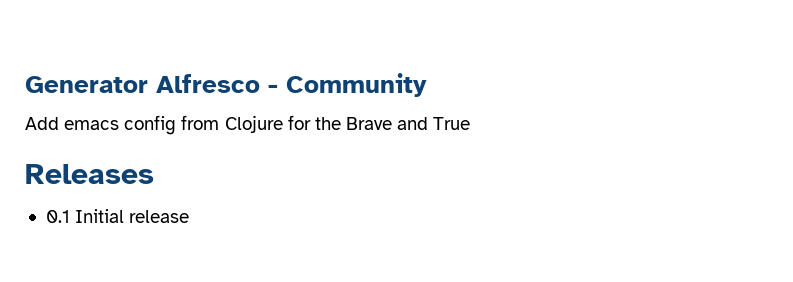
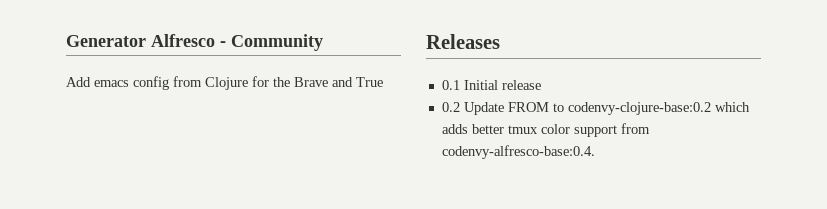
(190, 216) none -> [441,102,750,115] [441,123,650,137] [441,145,595,159] // 0.2 Update FROM to codenvy-clojure-base:0.2 which adds better tmux color support from codenvy-alfresco-base:0.4.

